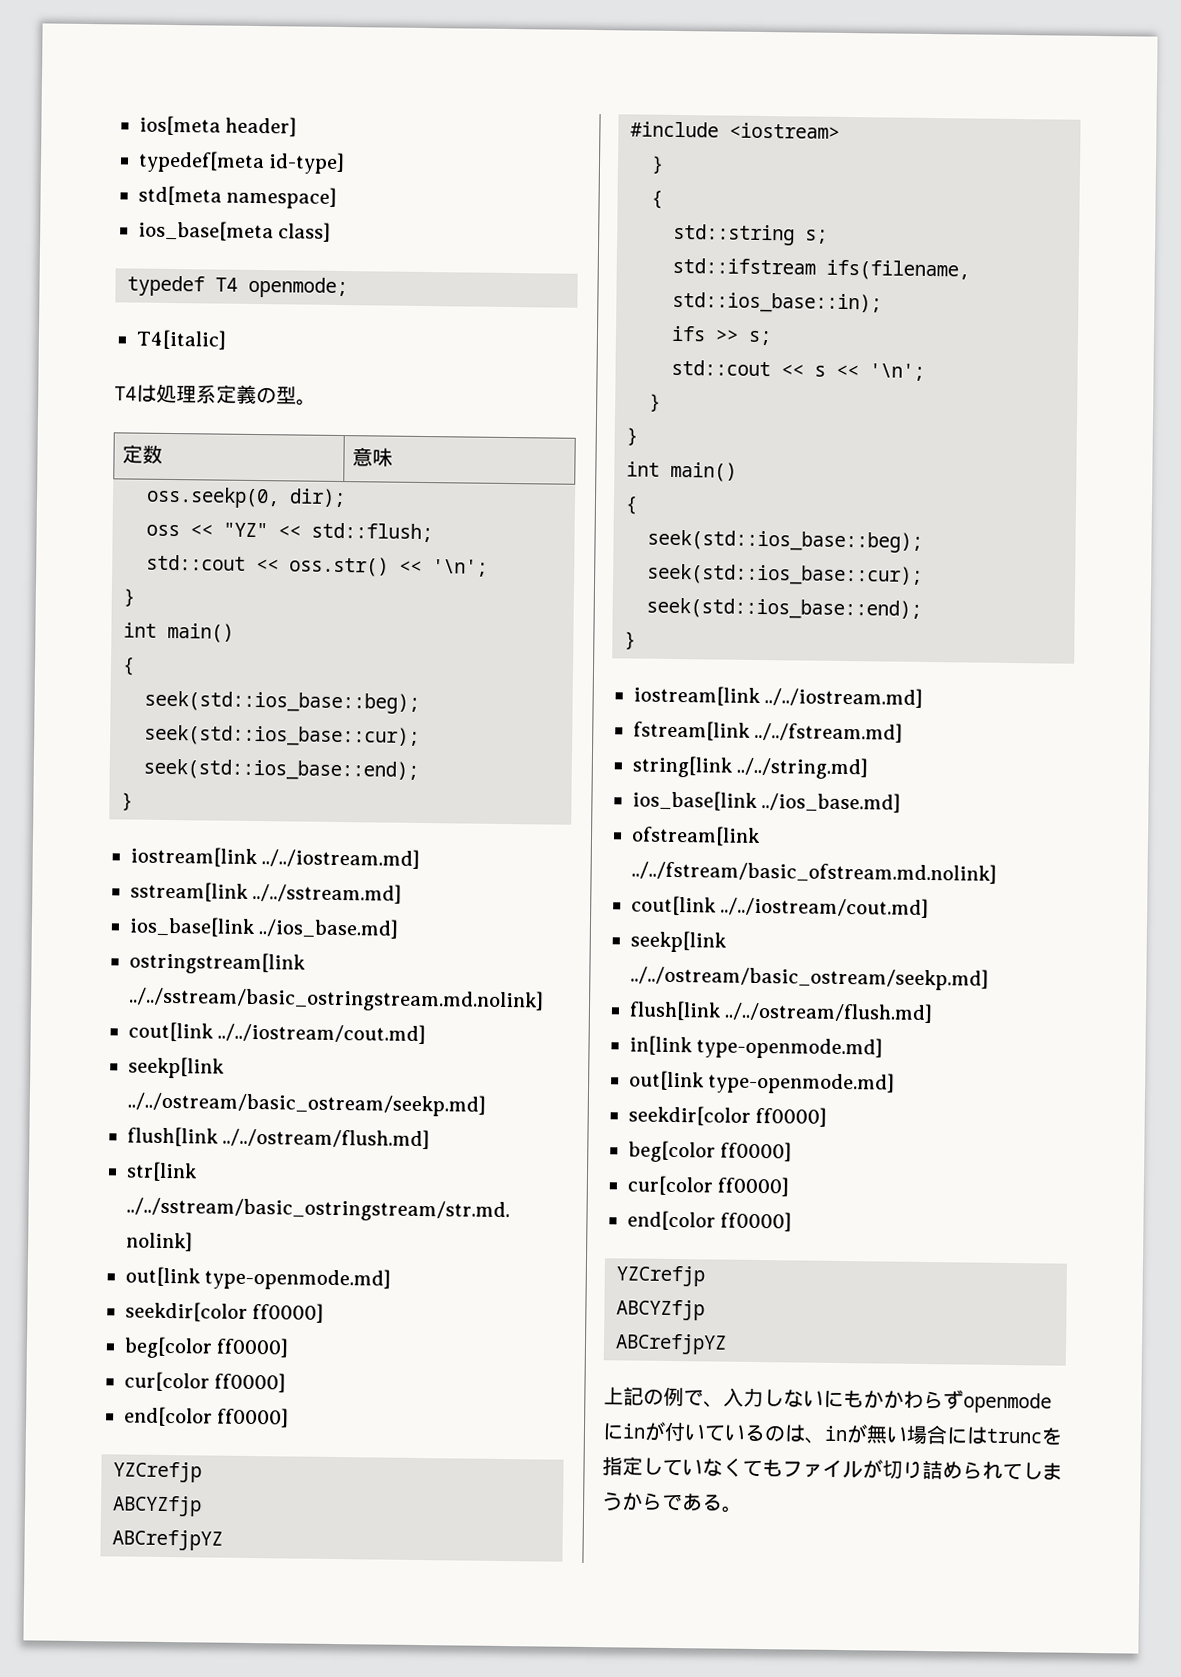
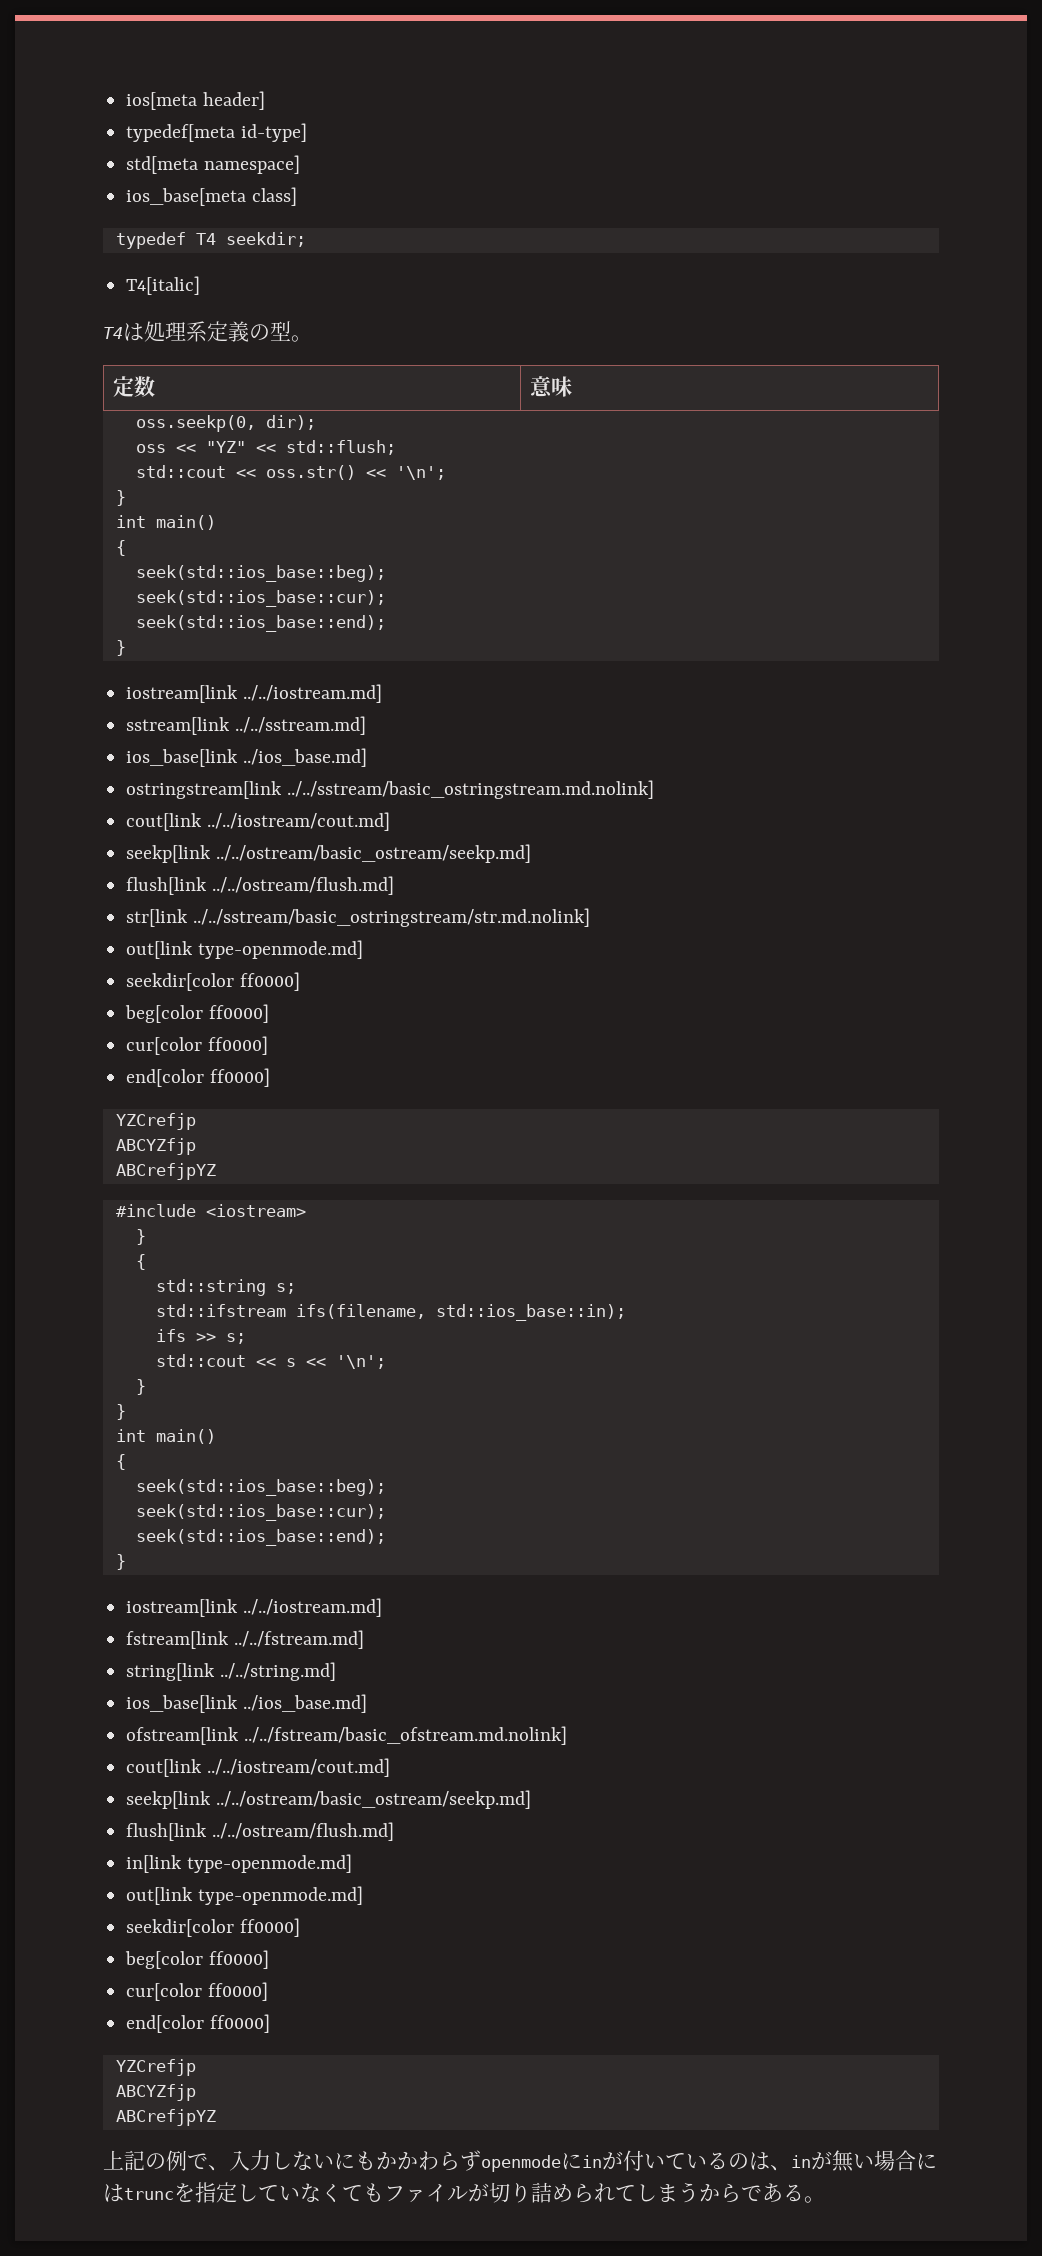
[248,276,348,299] openmode; -> [225,232,306,247] seekdir;

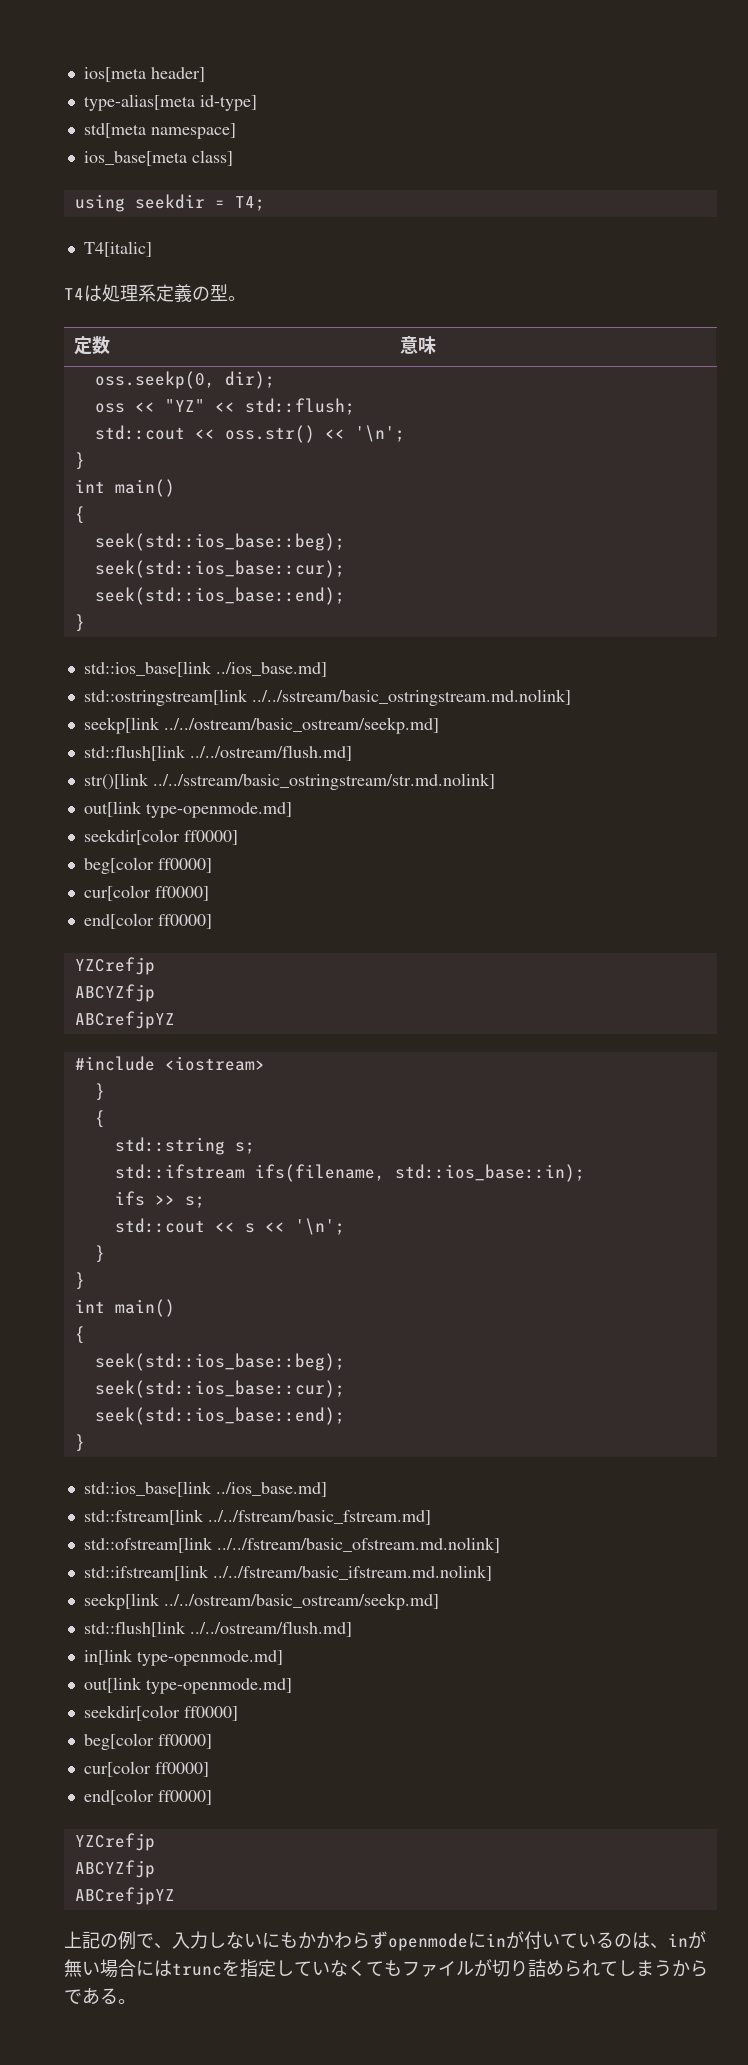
[126,124,236,142] typedef[meta -> [83,94,195,111] type-alias[meta
[115,232,306,249] typedef T4 seekdir; -> [74,194,265,212] using seekdir = T4;
[126,684,382,703] [126,716,366,735] [126,748,367,767] [126,781,283,799] iostream[link ../../iostream.md] // sstream[link ../../sstream.md] // ios_base[link ../ios_base.md] // ostringstream[link -> [83,661,327,677] [83,689,248,706] std::ios_base[link ../ios_base.md] // std::ostringstream[link
[126,812,390,831] [126,844,531,863] [126,876,394,895] [126,909,189,927] // cout[link ../../iostream/cout.md] // seekp[link ../../ostream/basic_ostream/seekp.md] // flush[link ../../ostream/flush.md] // str[link -> [83,717,439,734] [83,745,352,761] [83,773,149,790] // seekp[link ../../ostream/basic_ostream/seekp.md] // std::flush[link ../../ostream/flush.md] // str()[link
[126,1598,382,1617] [126,1630,364,1649] [126,1662,336,1681] [126,1694,367,1713] [126,1727,240,1745] iostream[link ../../iostream.md] // fstream[link ../../fstream.md] // string[link ../../string.md] // ios_base[link ../ios_base.md] // ofstream[link -> [83,1481,327,1497] [83,1509,431,1525] [83,1537,213,1553] std::ios_base[link ../ios_base.md] // std::fstream[link ../../fstream/basic_fstream.md] // std::ofstream[link
[126,1758,390,1777] [126,1790,531,1809] [126,1823,208,1841] cout[link ../../iostream/cout.md] // seekp[link ../../ostream/basic_ostream/seekp.md] // flush[link -> [83,1565,492,1581] [83,1593,439,1610] [83,1621,186,1637] std::ifstream[link ../../fstream/basic_ifstream.md.nolink] // seekp[link ../../ostream/basic_ostream/seekp.md] // std::flush[link

